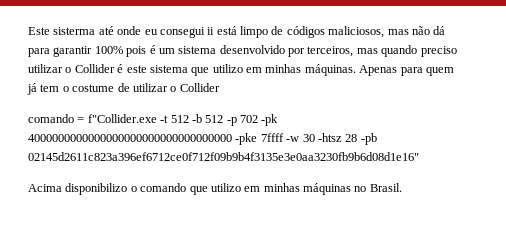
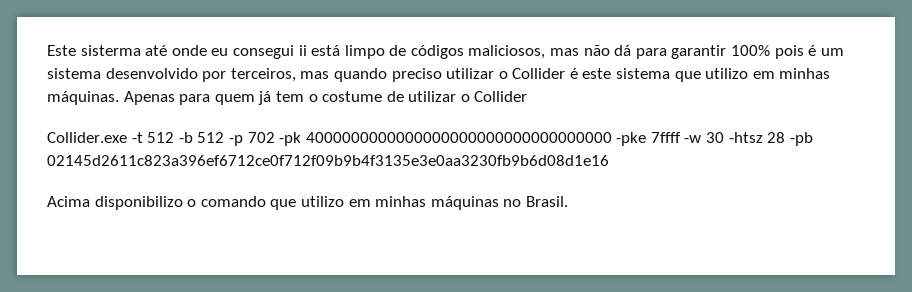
[28,114,157,123] comando = f"Collider.exe -> [47,132,127,143] Collider.exe
[28,152,419,161] 02145d2611c823a396ef6712ce0f712f09b9b4f3135e3e0aa3230fb9b6d08d1e16" -> [47,155,609,166] 02145d2611c823a396ef6712ce0f712f09b9b4f3135e3e0aa3230fb9b6d08d1e16

